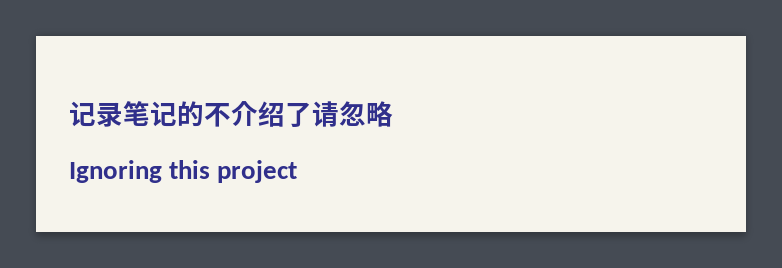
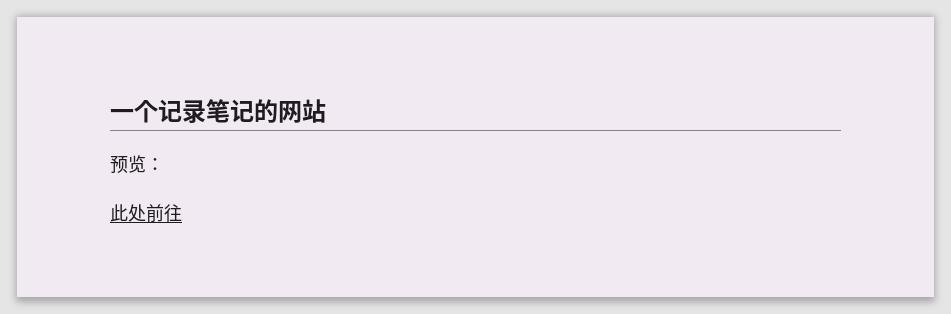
(69, 114) none -> [110,100,158,123] 一个
[204,101,393,127] [69,160,298,183] 不介绍了请忽略 // Ignoring this project -> [278,99,326,123] [110,155,164,174] [110,204,182,222] 网站 // 预览： // 此处前往

